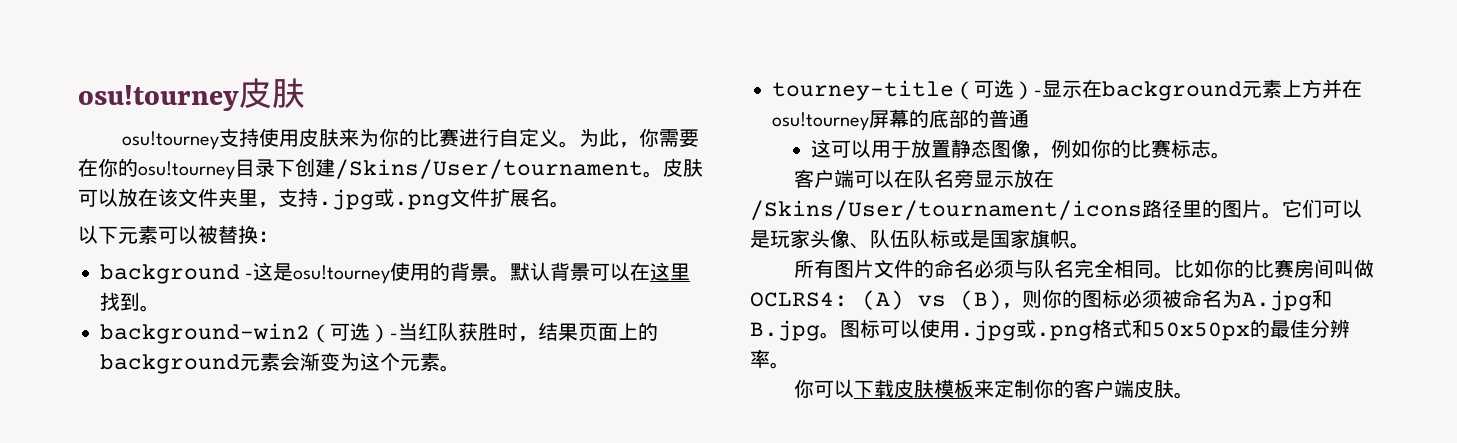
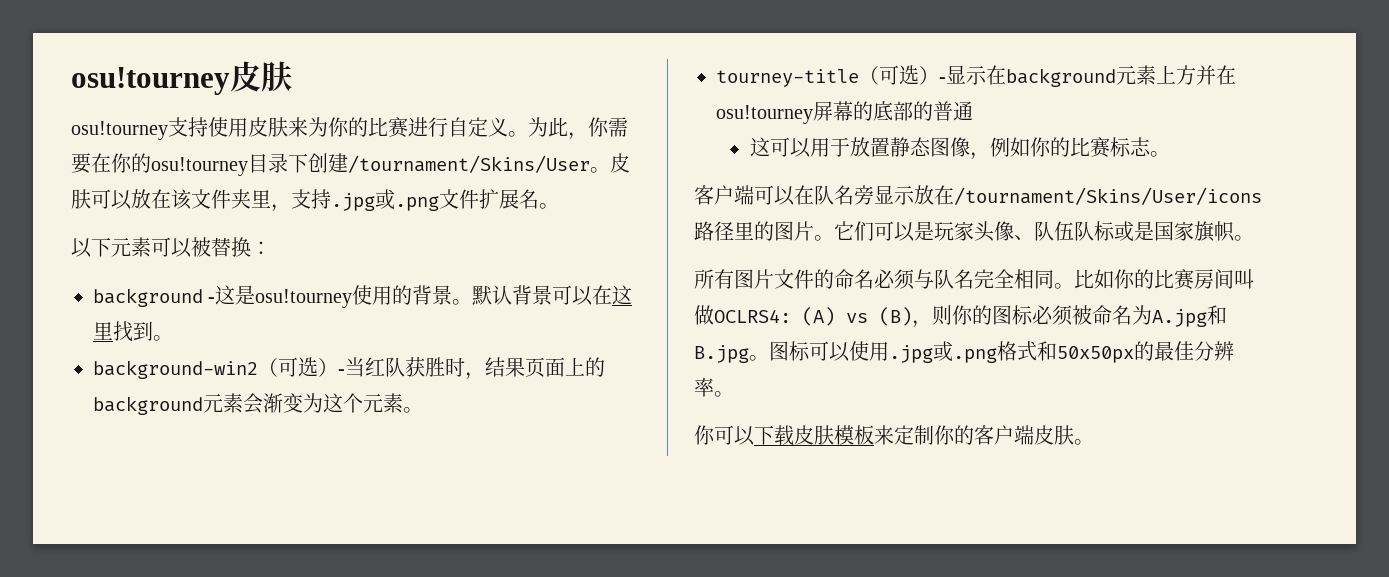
[335,159,643,179] /Skins/User/tournament -> [348,155,590,173] /tournament/Skins/User
[750,200,1142,220] /Skins/User/tournament/icons -> [954,187,1262,205] /tournament/Skins/User/icons

